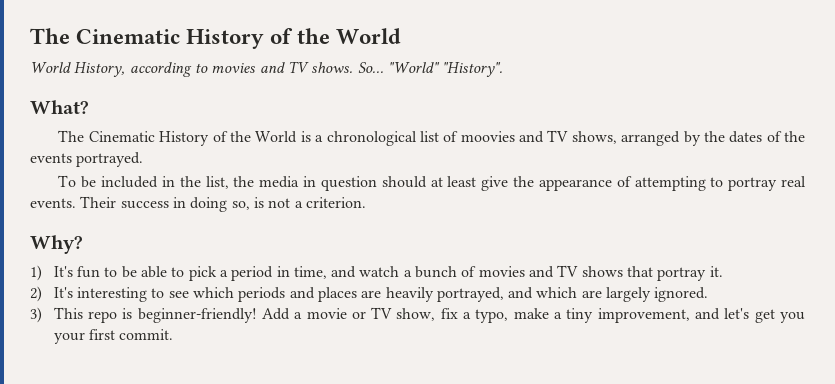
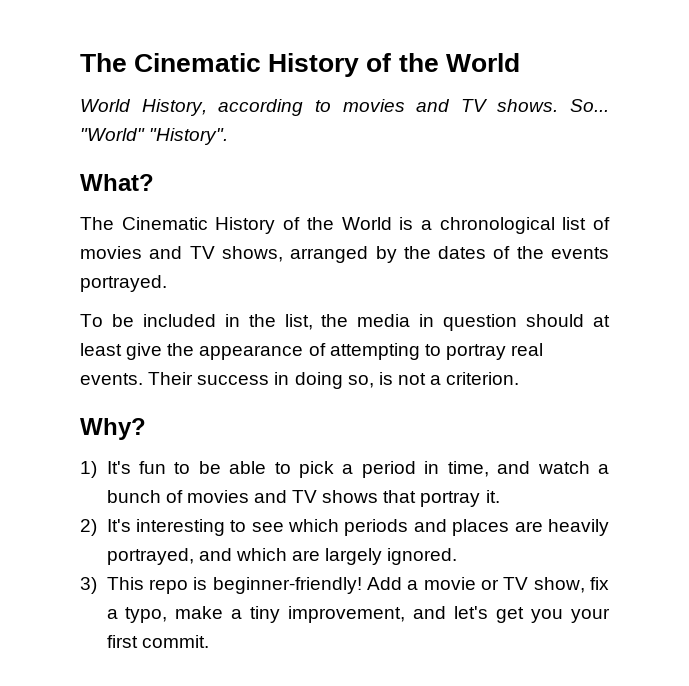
[460,131,515,142] moovies -> [80,246,142,259] movies

